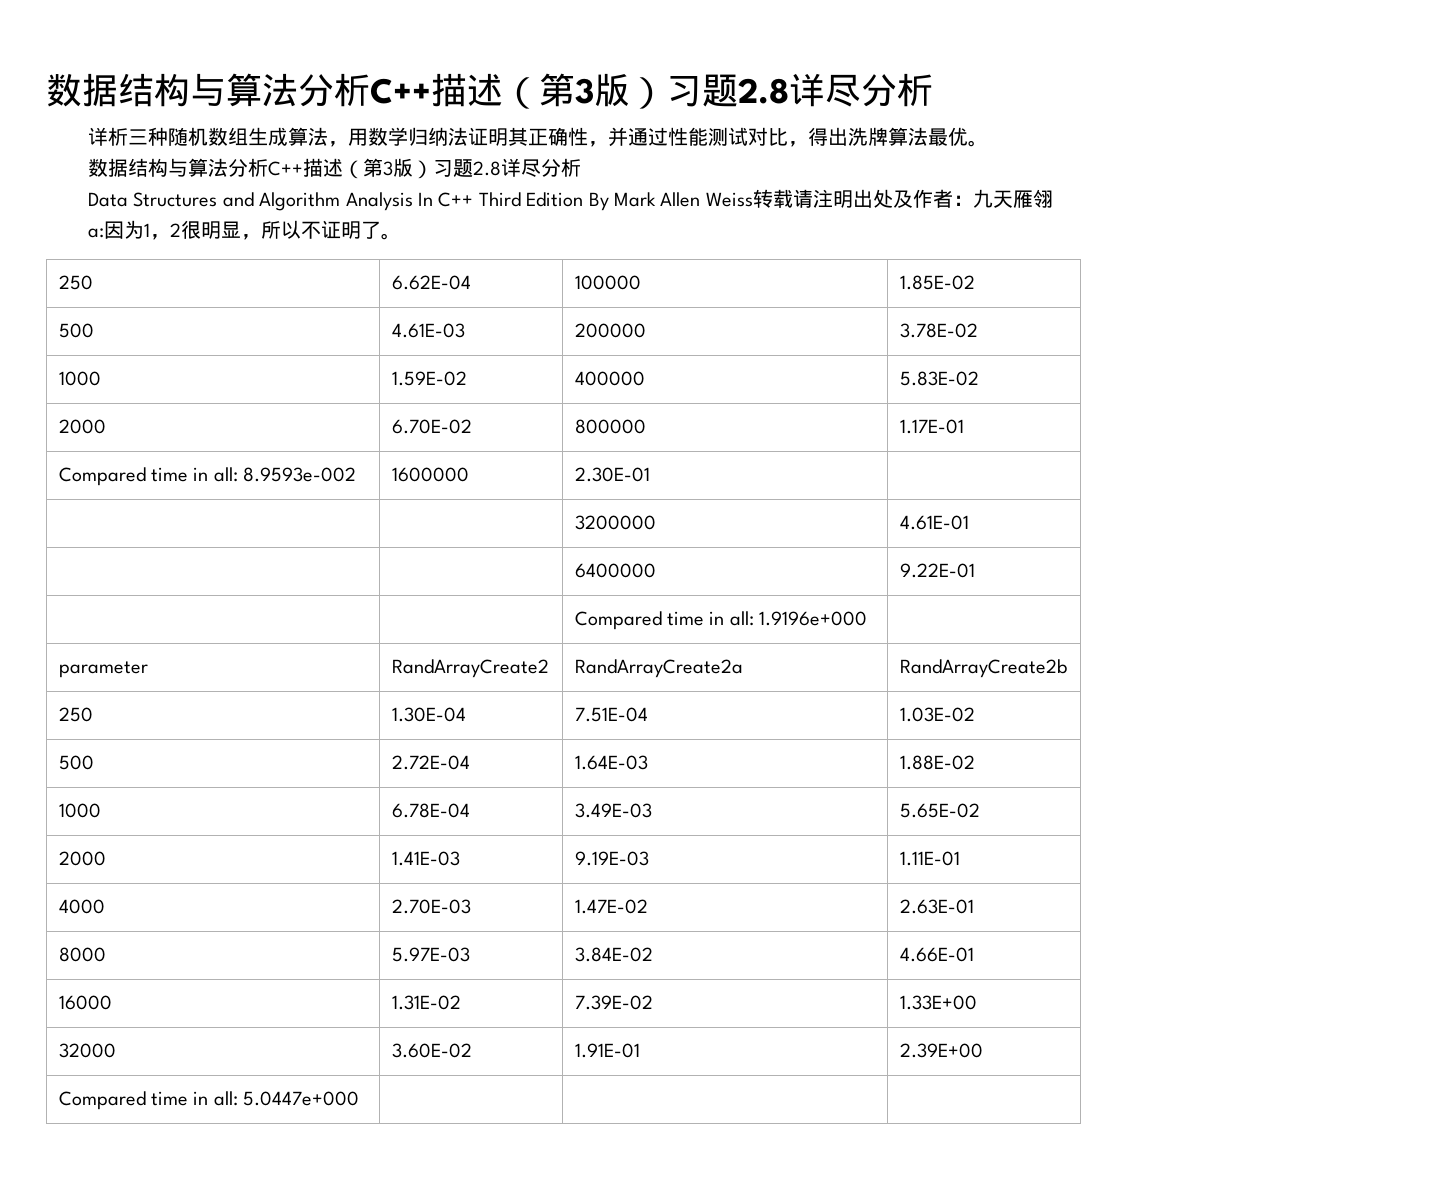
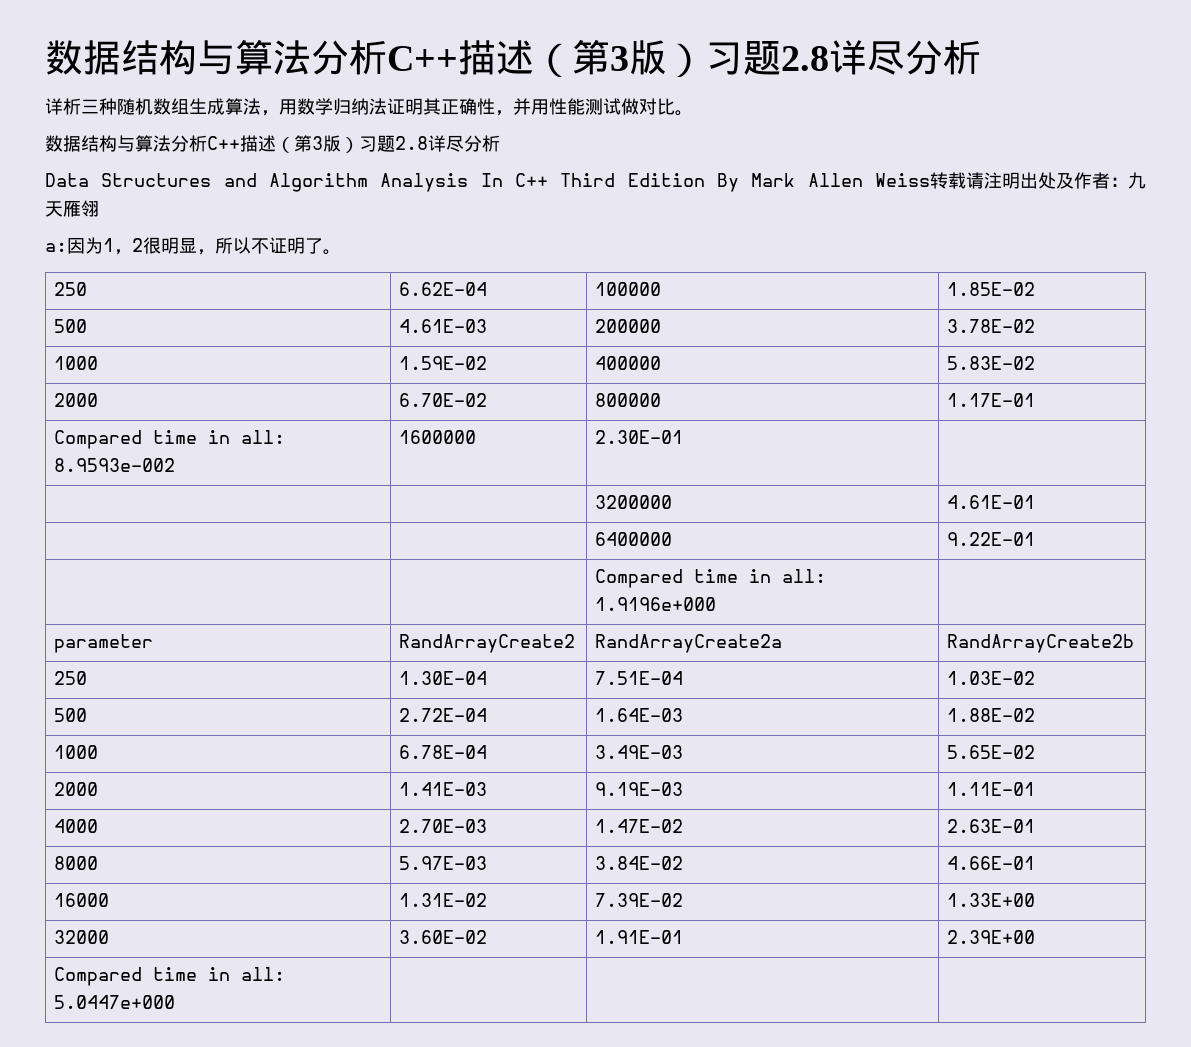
[628,127,669,146] 通过 -> [531,99,549,115] 用
[748,127,969,147] 对比，得出洗牌算法最优 -> [621,98,675,115] 做对比

